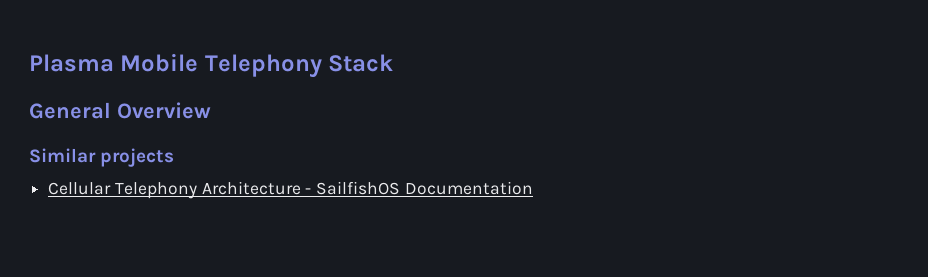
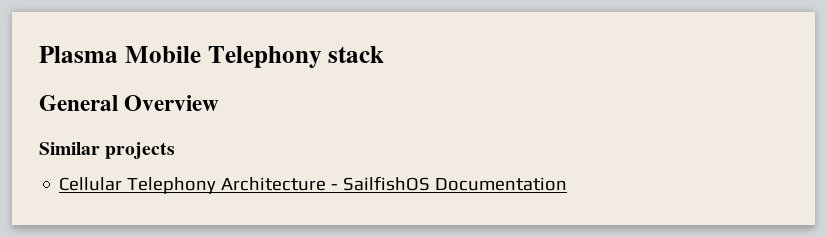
[328,54,394,72] Stack -> [328,46,385,63] stack

